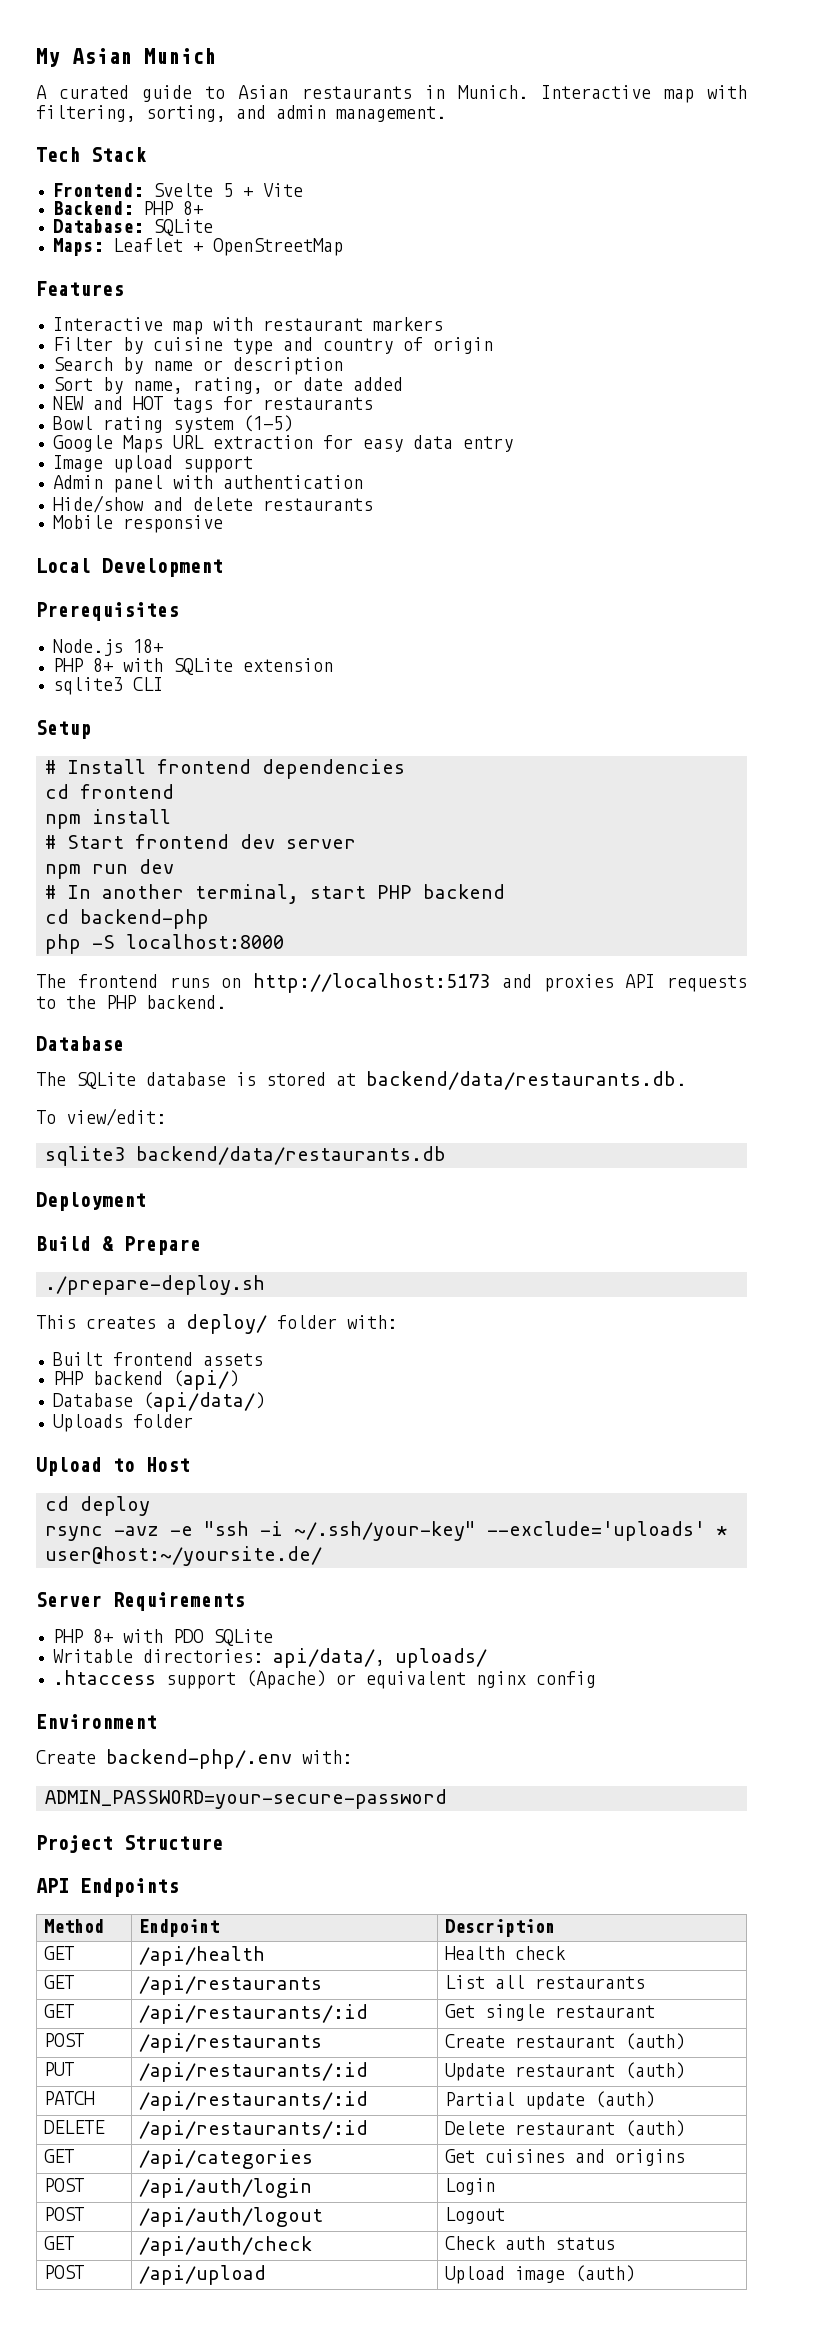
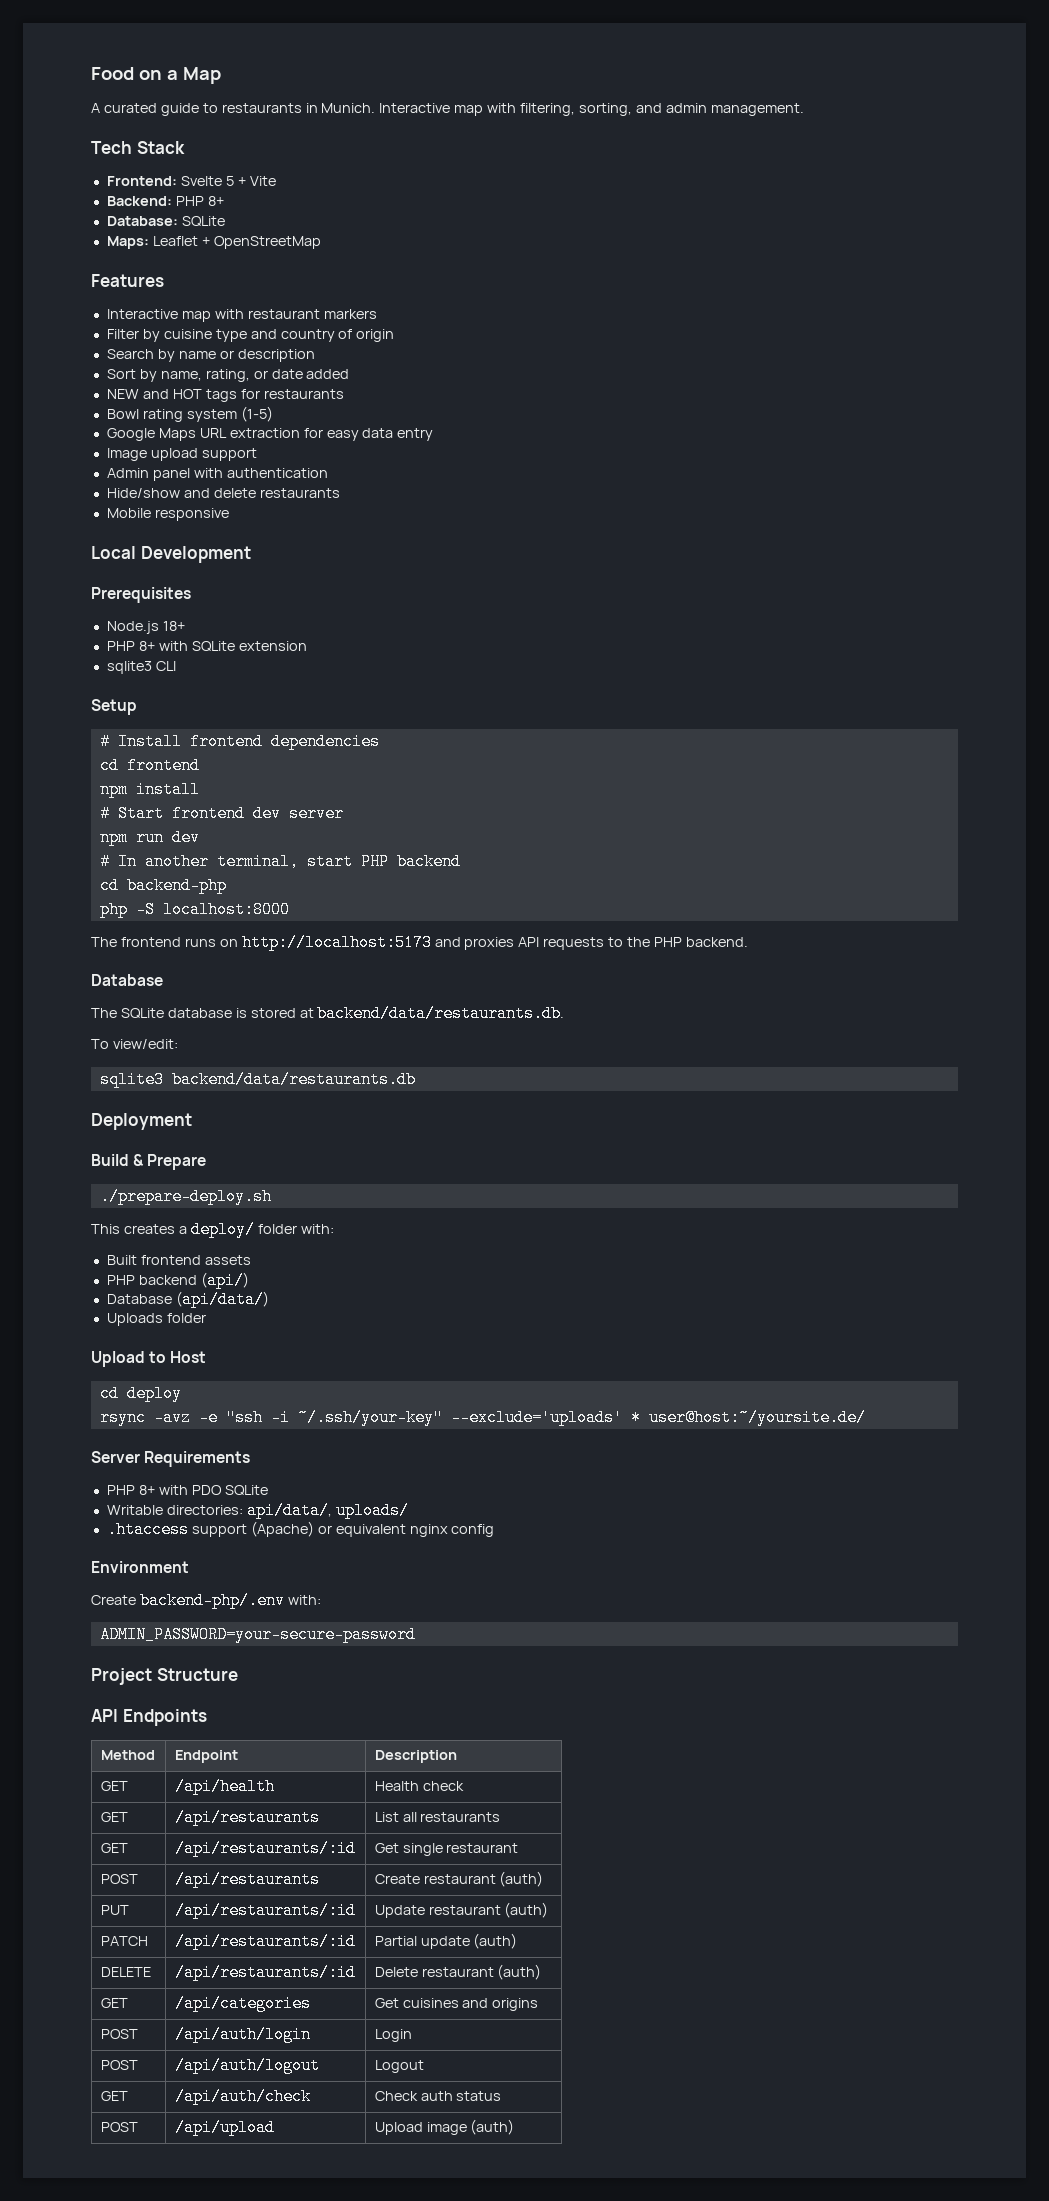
[36,48,216,67] My Asian Munich -> [91,67,221,84] Food on a Map
[238,85,289,99] Asian -> (218, 108) none

